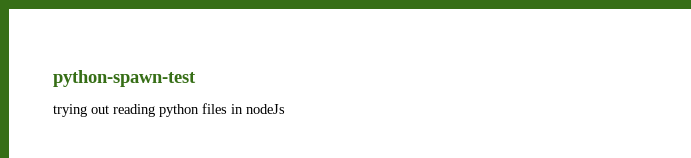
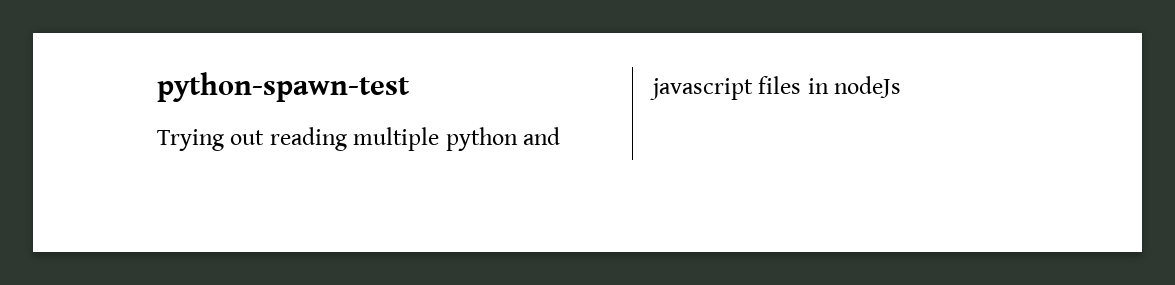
[53,104,87,117] trying -> [157,129,224,151] Trying
[159,104,199,117] python -> [353,127,561,151] [650,78,753,100] multiple python and javascript

